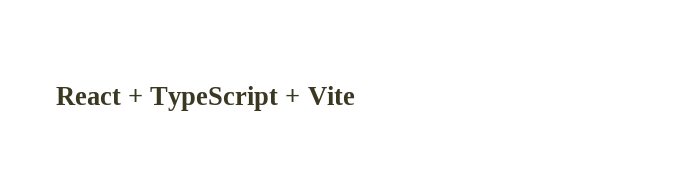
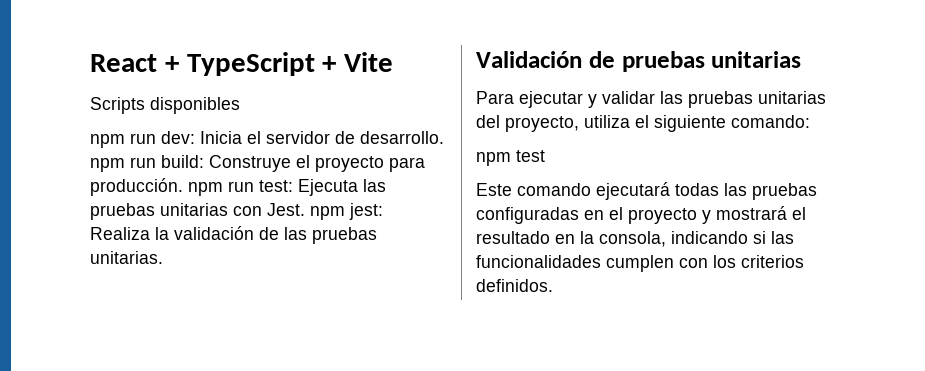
(355, 95) none -> [90,97,240,114] [90,131,444,148] [90,155,425,172] [90,178,386,196] [90,203,383,220] [90,226,377,244] [90,251,163,264] [476,51,802,72] [476,91,826,108] [476,115,810,132] [476,150,545,166] [476,182,817,200] [476,206,806,224] [476,231,794,247] [476,255,804,272] [476,279,553,292] // Scripts disponibles // npm run dev: Inicia el servidor de desarrollo. npm run build: Construye el proyecto para producción. npm run test: Ejecuta las pruebas unitarias con Jest. npm jest: Realiza la validación de las pruebas unitarias. // Validación de pruebas unitarias // Para ejecutar y validar las pruebas unitarias del proyecto, utiliza el siguiente comando: // npm test // Este comando ejecutará todas las pruebas configuradas en el proyecto y mostrará el resultado en la consola, indicando si las funcionalidades cumplen con los criterios definidos.

